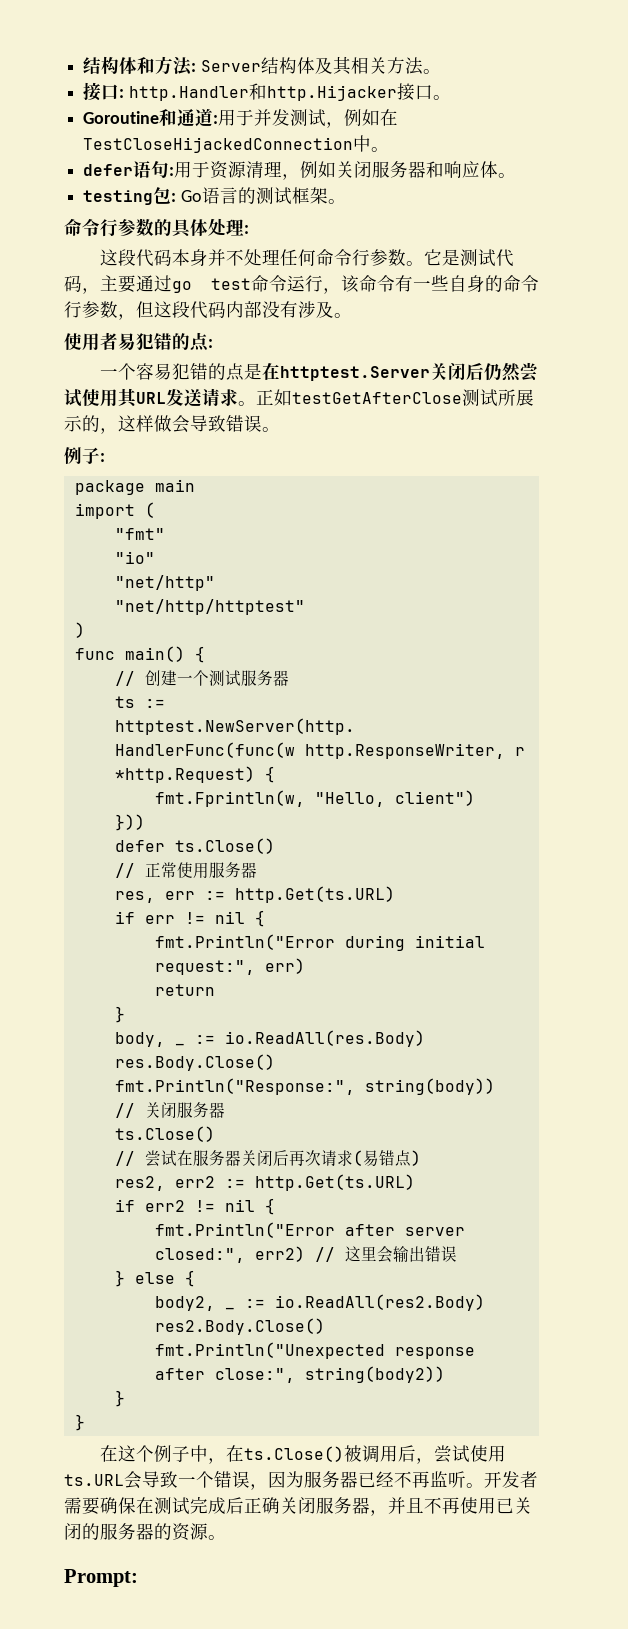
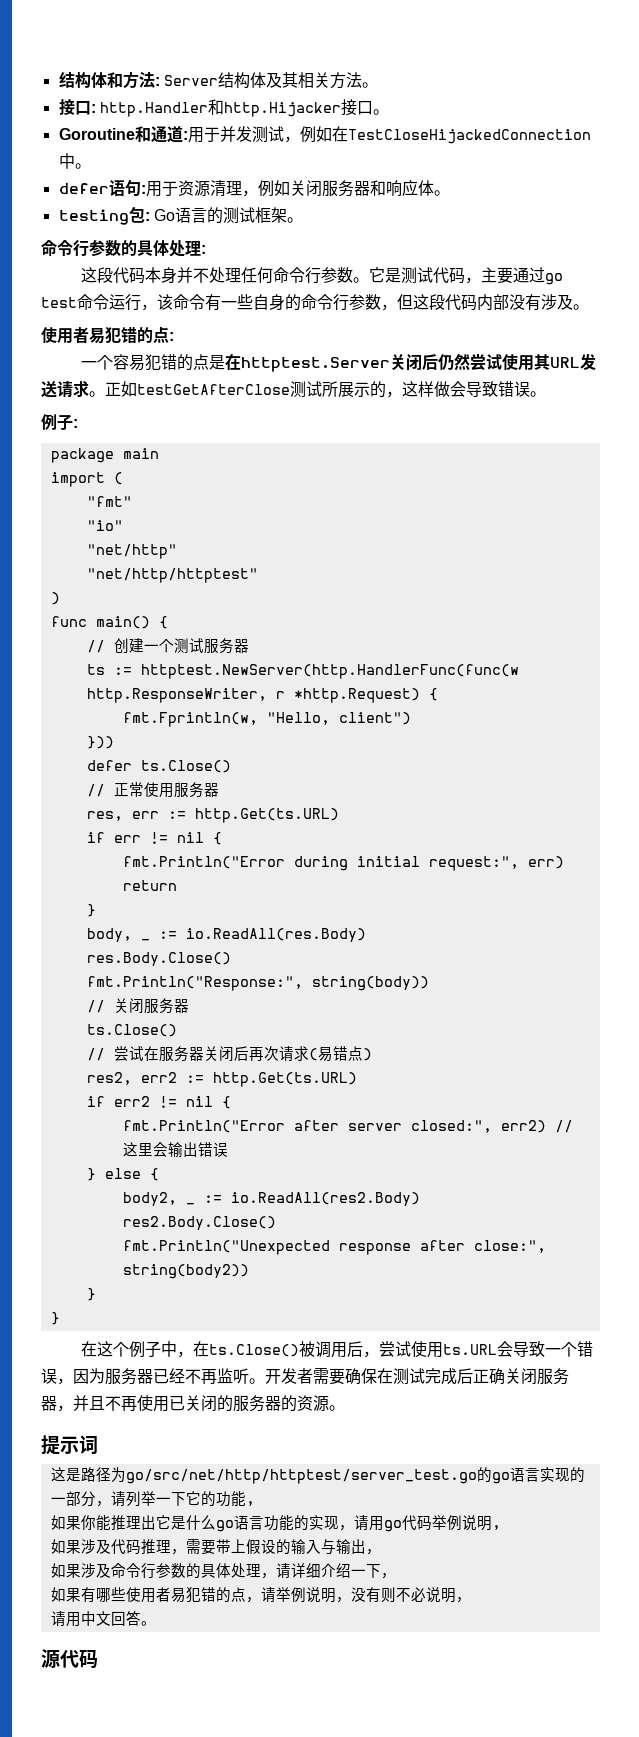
[64,1569,138,1587] Prompt: -> [41,1435,98,1455] [50,1467,585,1484] [50,1491,255,1507] [50,1515,501,1532] [50,1539,381,1555] [50,1563,396,1579] [50,1587,471,1603] [50,1611,156,1627] [41,1649,98,1668] 提示词 // 这是路径为go/src/net/http/httptest/server_test.go的go语言实现的一部分，请列举一下它的功能, // 如果你能推理出它是什么go语言功能的实现，请用go代码举例说明, // 如果涉及代码推理，需要带上假设的输入与输出， // 如果涉及命令行参数的具体处理，请详细介绍一下， // 如果有哪些使用者易犯错的点，请举例说明，没有则不必说明， // 请用中文回答。 // 源代码

